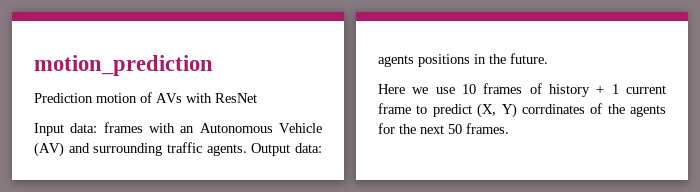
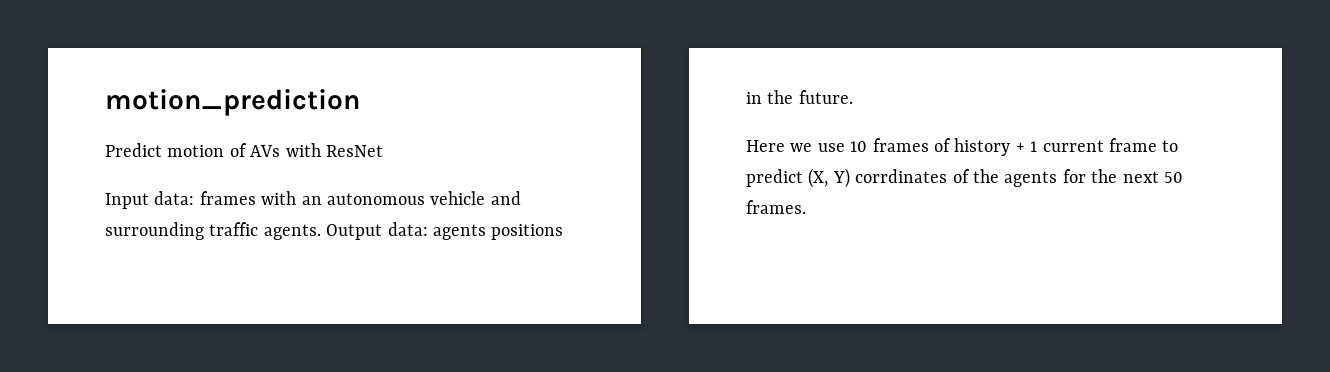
[34,93,93,103] Prediction -> [105,143,162,157] Predict
[199,123,322,133] [34,142,64,157] Autonomous Vehicle (AV) -> [327,191,486,205] autonomous vehicle

